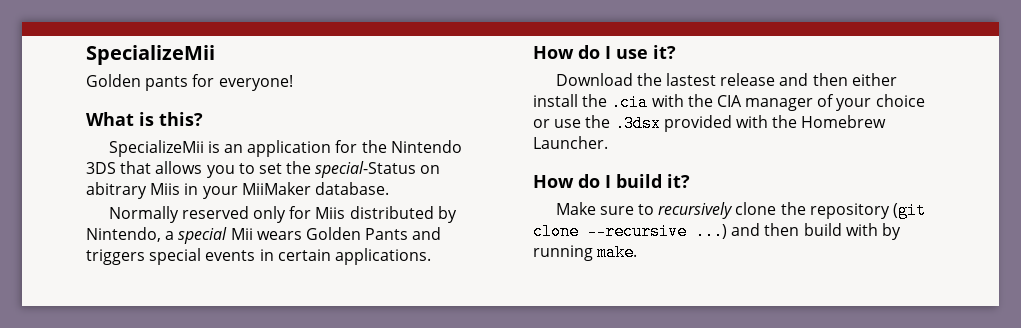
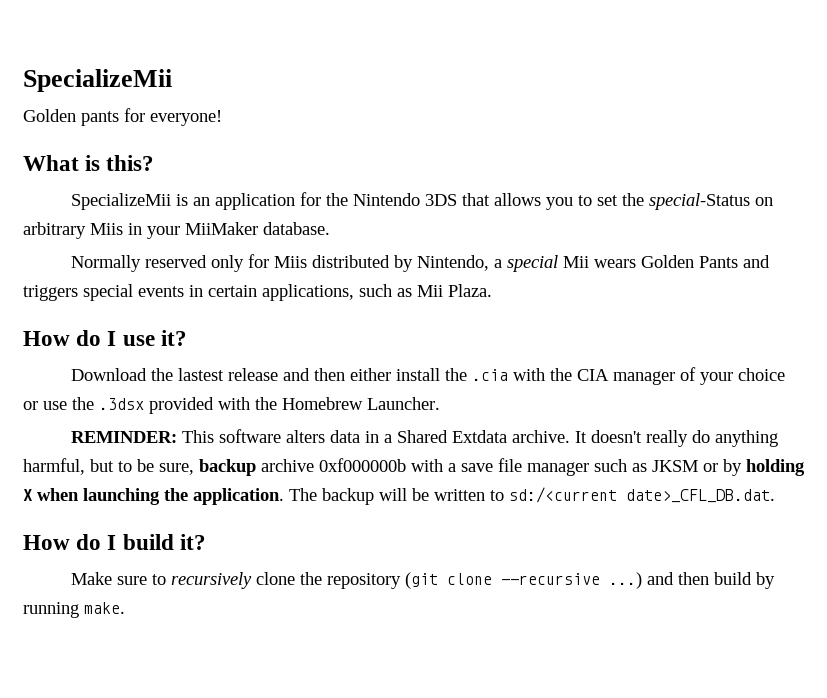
[86,182,147,199] abitrary -> [23,222,86,239] arbitrary
[334,248,431,265] applications. -> [262,284,492,301] applications, such as Mii Plaza.
(608, 142) none -> [70,429,778,447] [23,458,805,476] [23,487,775,505] // REMINDER: This software alters data in a Shared Extdata archive. It doesn't really do anything harmful, but to be sure, backup archive 0xf000000b with a save file manager such as JKSM or by holding X when launching the application. The backup will be written to sd:/<current date>_CFL_DB.dat.
[845,223,878,236] with -> (752, 578) none

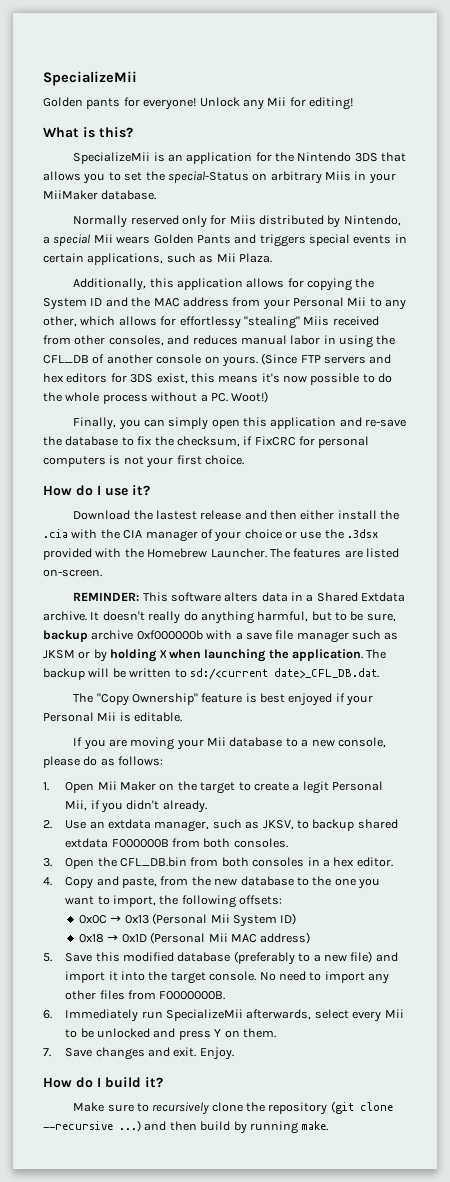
(222, 118) none -> [199,97,353,110] Unlock any Mii for editing!
(492, 290) none -> [73,278,375,291] [43,297,407,310] [43,316,379,329] [43,335,396,348] [43,353,392,367] [43,373,393,385] [43,391,269,404] [73,417,407,430] [43,436,370,448] [43,455,244,468] // Additionally, this application allows for copying the System ID and the MAC address from your Personal Mii to any other, which allows for effortlessy "stealing" Miis received from other consoles, and reduces manual labor in using the CFL_DB of another console on yours. (Since FTP servers and hex editors for 3DS exist, this means it's now possible to do the whole process without a PC. Woot!) // Finally, you can simply open this application and re-save the database to fix the checksum, if FixCRC for personal computers is not your first choice.
(440, 403) none -> [269,548,399,558] [43,569,102,577] The features are listed on-screen.
(775, 496) none -> [73,693,374,706] [43,712,183,722] [73,737,386,750] [43,756,164,768] [43,781,384,794] [65,800,207,813] [43,819,398,832] [65,838,288,848] [43,857,393,869] [43,876,381,889] [65,895,283,908] [79,913,297,927] [79,932,311,944] [43,951,398,965] [65,971,390,984] [65,990,226,1000] [43,1009,404,1022] [65,1028,276,1040] [43,1047,234,1060] // The "Copy Ownership" feature is best enjoyed if your Personal Mii is editable. // If you are moving your Mii database to a new console, please do as follows: // 1. Open Mii Maker on the target to create a legit Personal Mii, if you didn't already. // 2. Use an extdata manager, such as JKSV, to backup shared extdata F000000B from both consoles. // 3. Open the CFL_DB.bin from both consoles in a hex editor. // 4. Copy and paste, from the new database to the one you want to import, the following offsets: // 0x0C → 0x13 (Personal Mii System ID) // 0x18 → 0x1D (Personal Mii MAC address) // 5. Save this modified database (preferably to a new file) and import it into the target console. No need to import any other files from F0000000B. // 6. Immediately run SpecializeMii afterwards, select every Mii to be unlocked and press Y on them. // 7. Save changes and exit. Enjoy.

